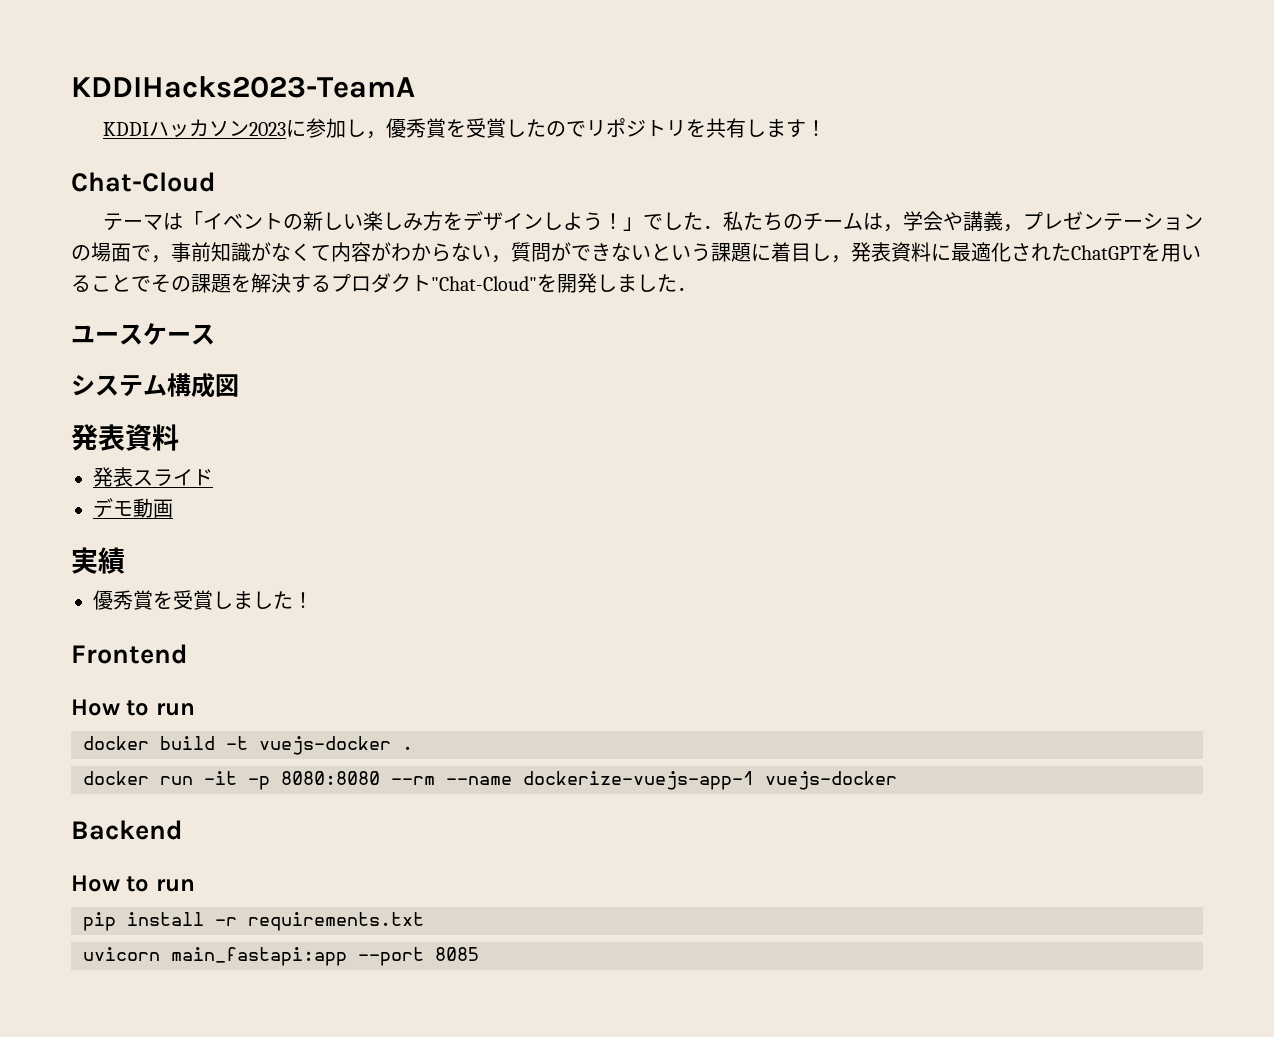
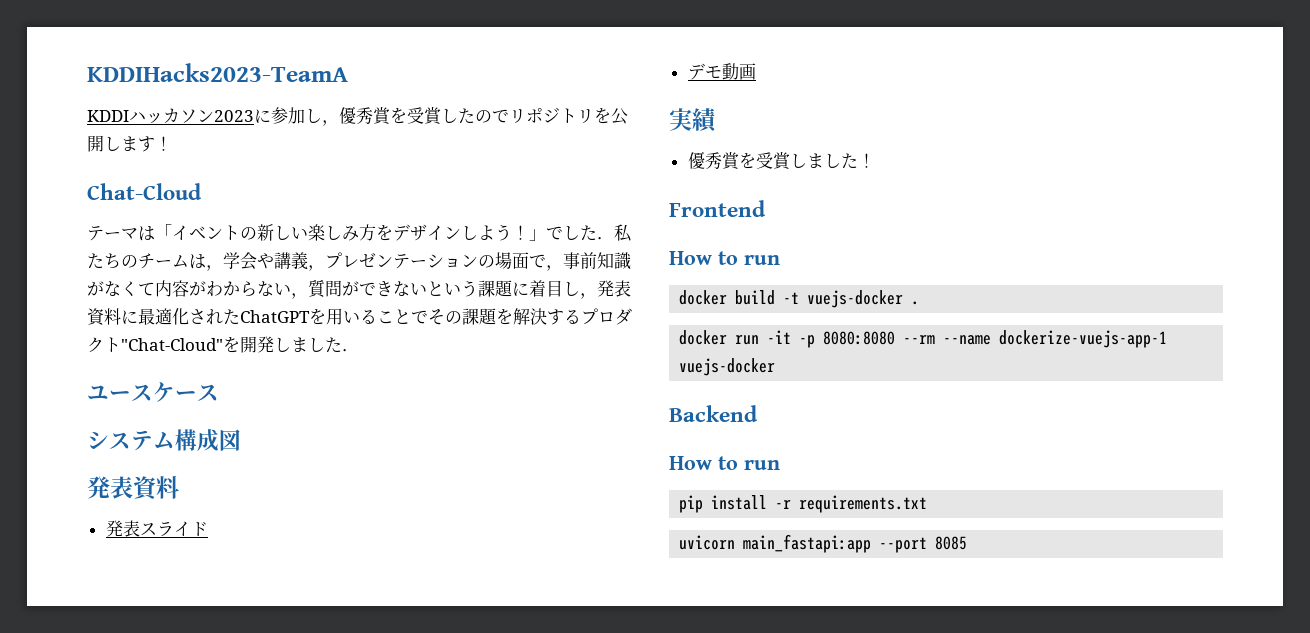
[705,118,746,138] 共有 -> [611,108,628,125] [87,135,104,152] 公開

